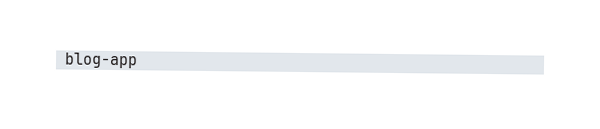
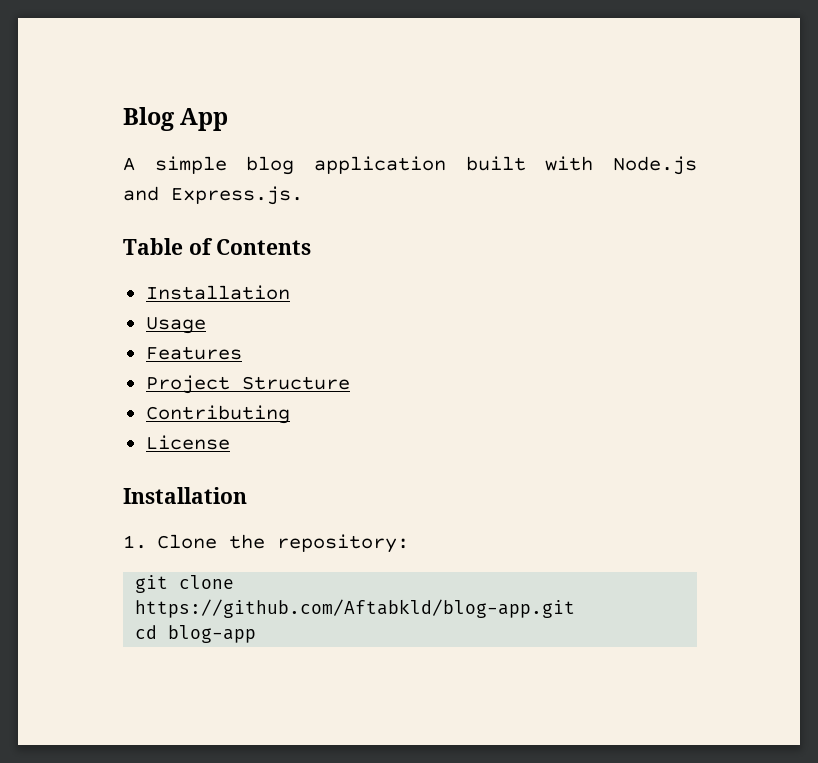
(64, 60) none -> [123,107,229,131] [123,156,697,175] [123,186,303,205] [123,238,312,255] [145,285,290,300] [145,317,206,334] [145,346,242,360] [145,375,350,394] [145,405,290,424] [145,435,230,450] [123,487,247,504] [123,534,410,553] [135,575,235,593] [135,599,576,618] [135,625,158,639] Blog App // A simple blog application built with Node.js and Express.js. // Table of Contents // Installation // Usage // Features // Project Structure // Contributing // License // Installation // 1. Clone the repository: // git clone https://github.com/Aftabkld/blog-app.git // cd

